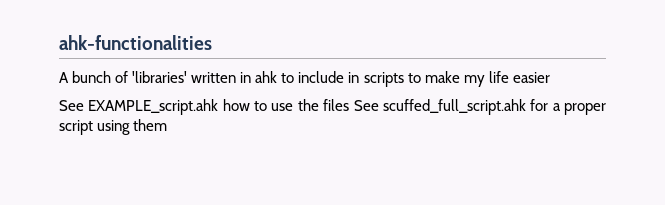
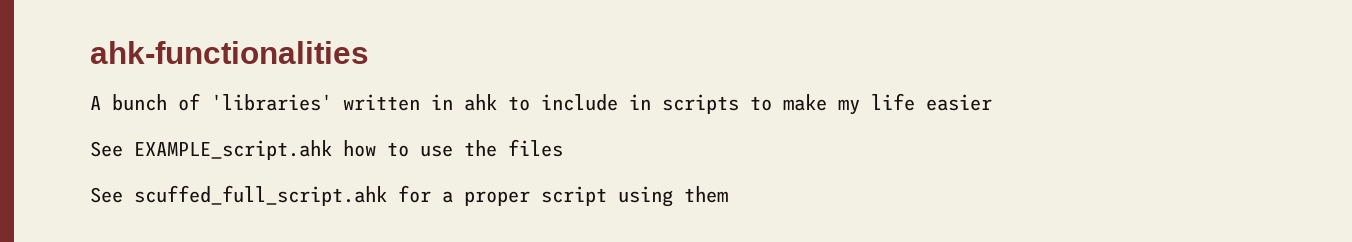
(350, 105) none -> (563, 148) //

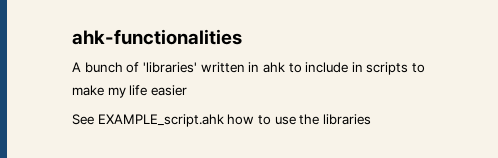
[508,139,563,157] [90,185,728,207] files // See scuffed_full_script.ahk for a proper script using them -> [322,114,371,125] libraries

